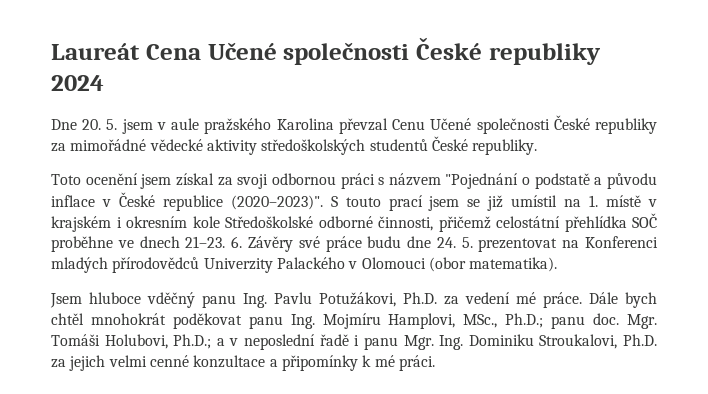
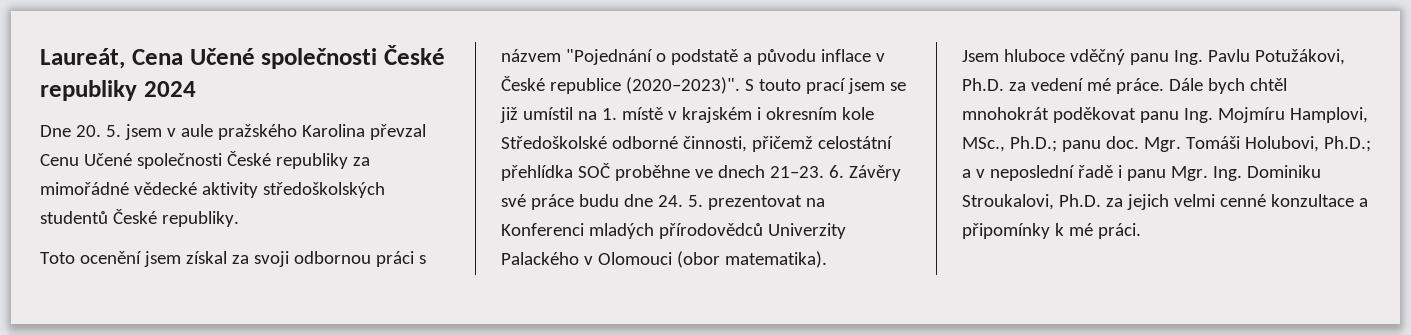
[51,43,140,60] Laureát -> [40,48,125,69] Laureát,

